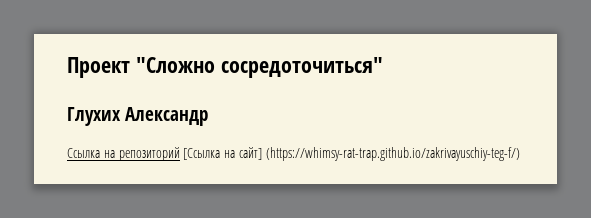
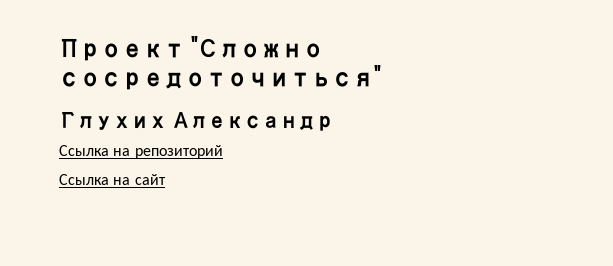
[183,147,520,161] [Ссылка на сайт] (https://whimsy-rat-trap.github.io/zakrivayuschiy-teg-f/) -> [59,174,166,185] // Ссылка на сайт

